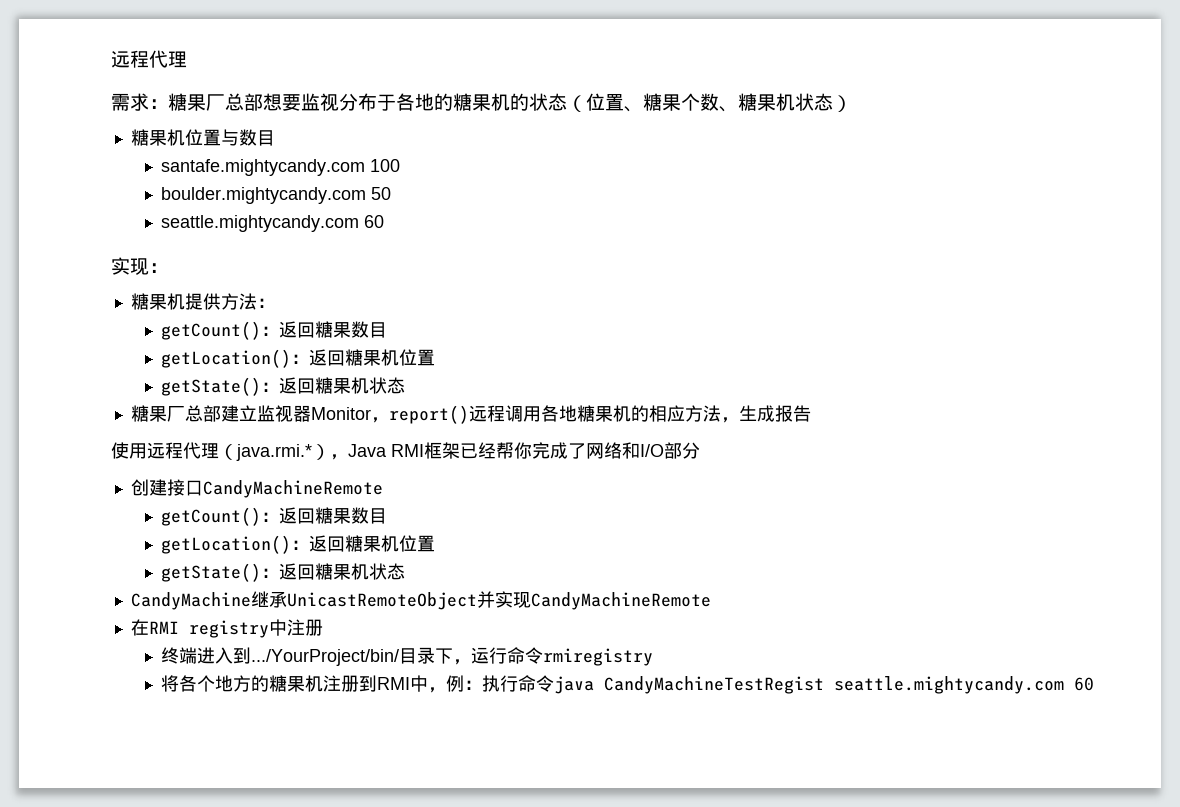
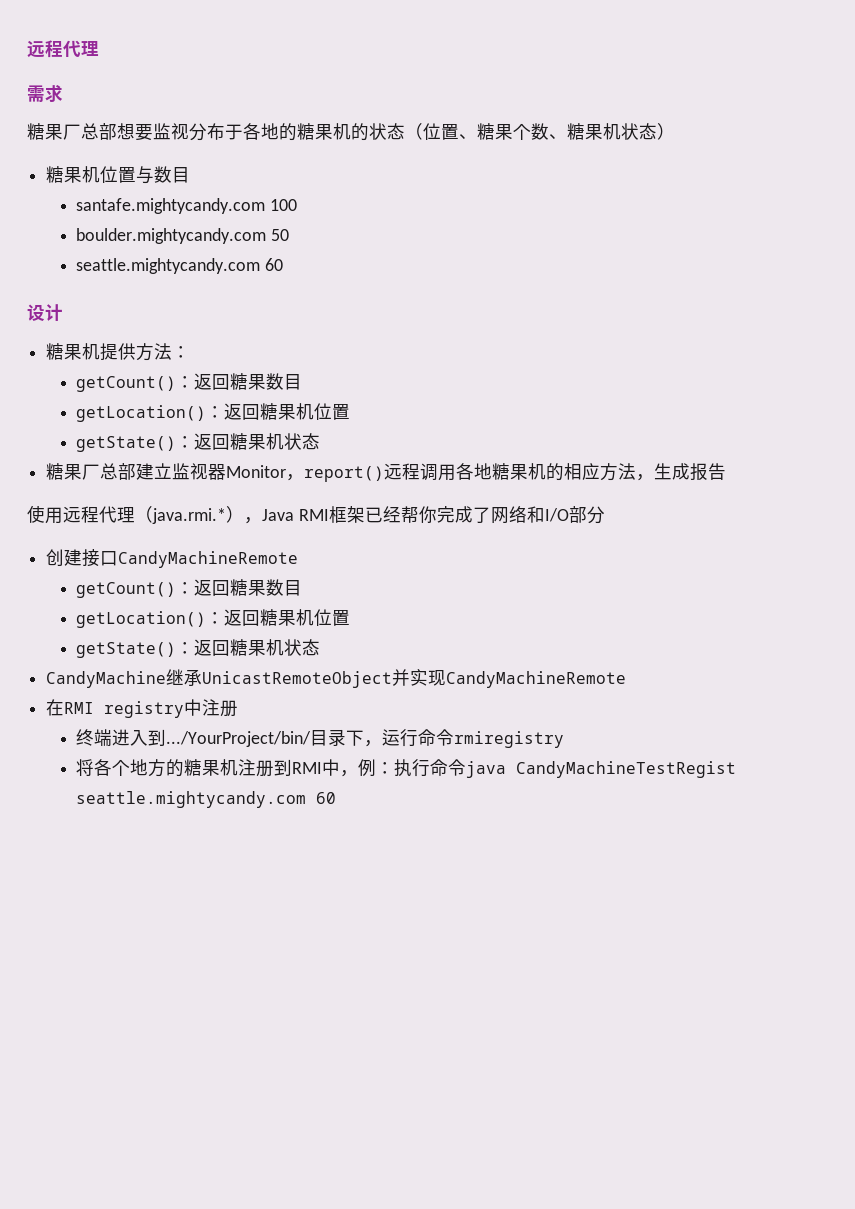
[149,99,168,109] ： -> (63, 93) //
[111,257,168,275] 实现： -> [27,304,63,321] 设计

